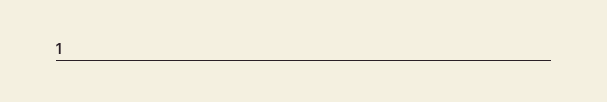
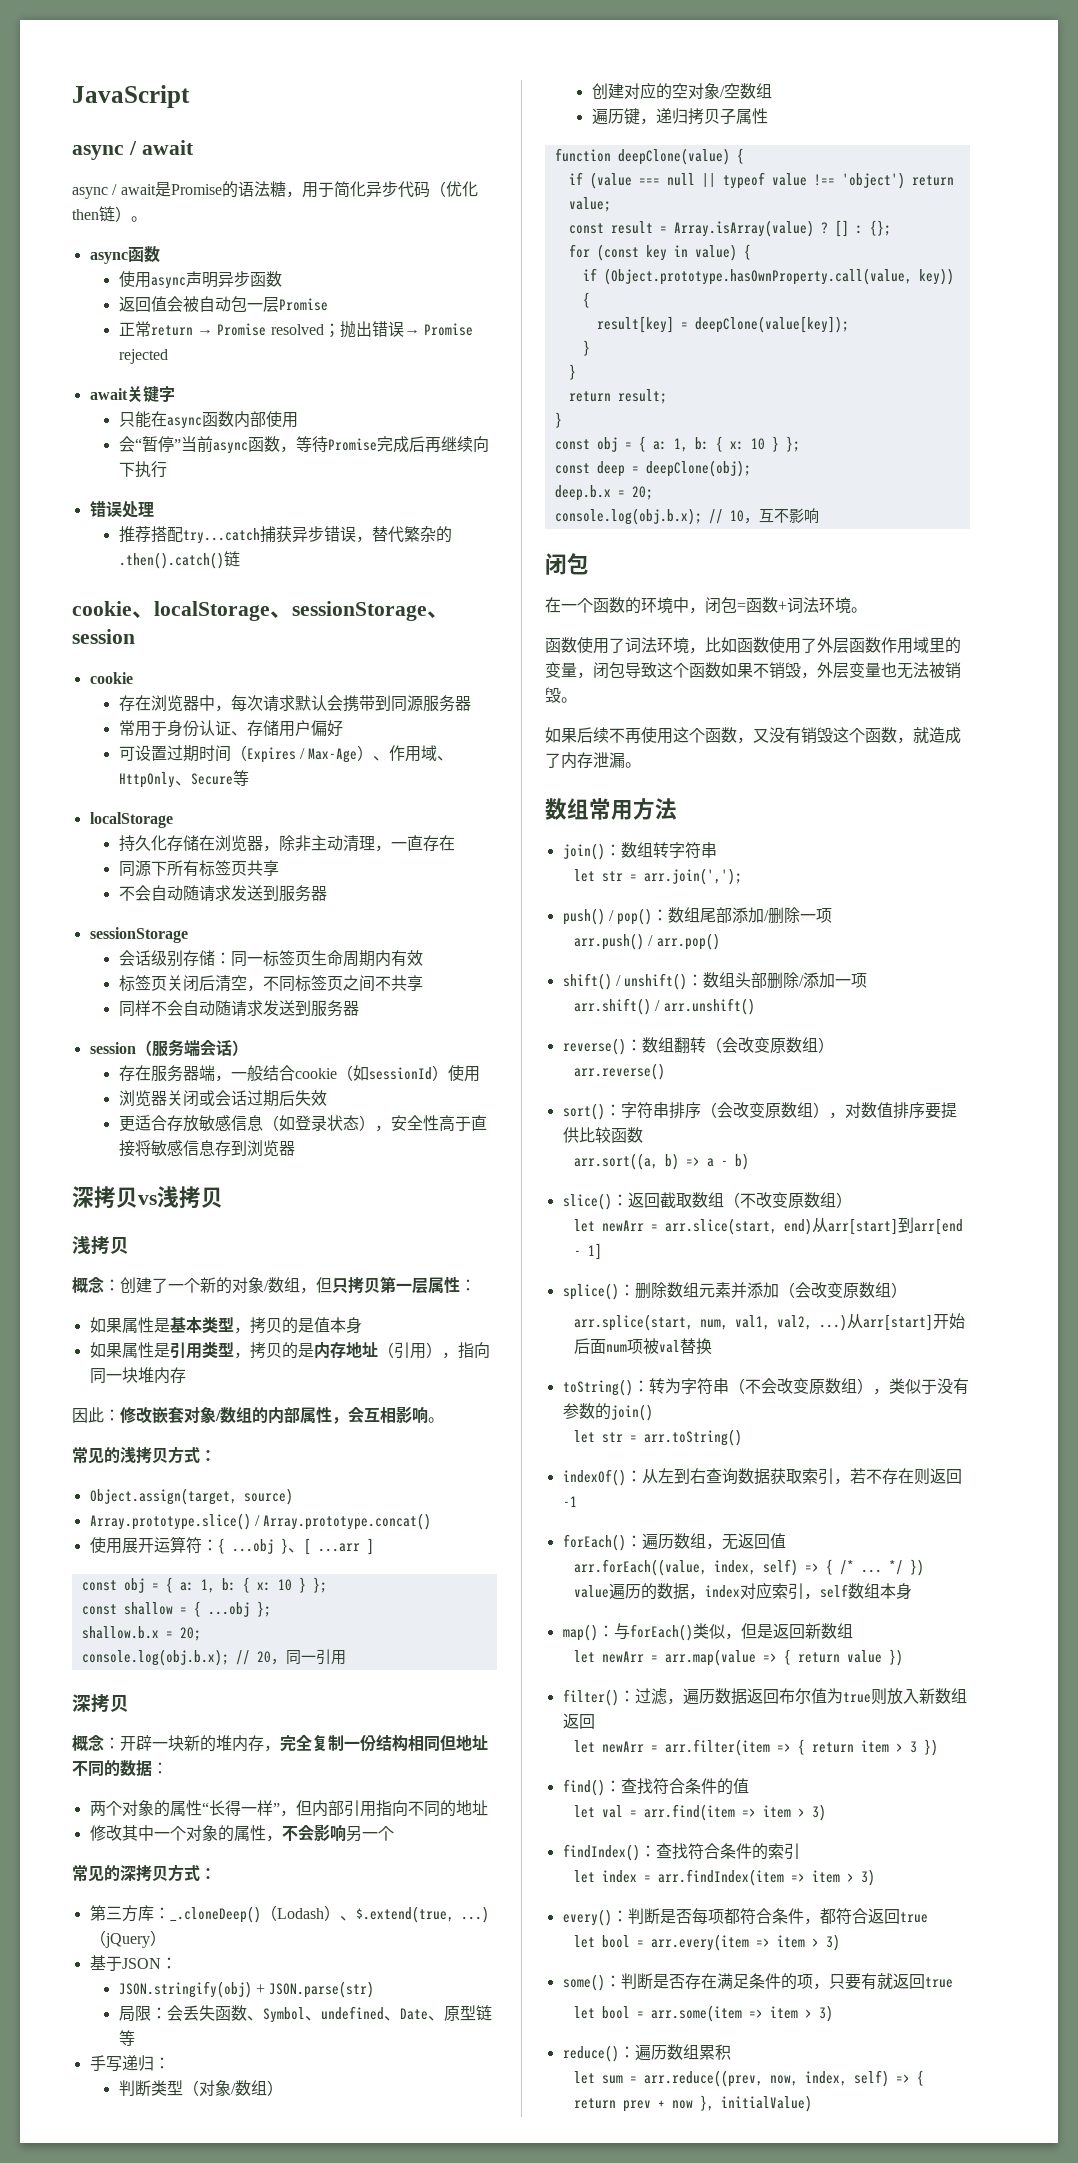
[56,43,62,54] 1 -> [72,85,190,108] [72,140,194,160] [72,181,478,199] [72,206,147,222] [89,246,160,264] [118,271,282,289] [118,296,328,312] [118,321,474,338] [118,349,168,364] [89,386,175,403] [118,411,298,429] [118,436,489,454] [118,461,167,478] [89,501,154,518] [118,526,452,544] [118,551,240,569] [72,601,449,621] [72,629,135,644] [89,672,133,684] [118,695,471,712] [118,720,343,737] [118,745,454,763] [118,770,249,788] [89,812,173,828] [118,835,455,852] [118,860,279,877] [118,885,327,902] [89,927,188,943] [118,950,423,967] [118,975,423,992] [118,1000,359,1017] [89,1039,248,1057] [118,1065,480,1082] [118,1090,327,1107] [118,1115,487,1132] [118,1140,295,1157] [72,1186,223,1209] [72,1236,129,1254] [72,1276,476,1294] [89,1317,362,1334] [89,1342,490,1359] [89,1367,186,1384] [72,1406,444,1424] [72,1446,216,1464] [89,1488,293,1505] [89,1513,432,1530] [89,1536,374,1555] [81,1577,327,1593] [81,1601,271,1617] [81,1626,201,1641] [81,1649,346,1666] [72,1694,129,1712] [72,1734,488,1752] [72,1760,168,1777] [89,1800,488,1817] [89,1824,394,1842] [72,1864,216,1882] [89,1905,489,1923] [89,1930,166,1948] [89,1955,177,1971] [118,1981,375,1998] [118,2005,492,2023] [118,2030,135,2046] [89,2055,170,2072] [118,2080,283,2096] [591,82,772,100] [591,108,768,125] [554,148,744,165] [568,172,954,189] [568,197,611,212] [568,220,891,237] [568,244,751,261] [582,268,954,285] [582,292,590,308] [596,316,849,333] [582,340,590,356] [568,364,576,380] [568,389,667,404] [554,412,562,428] [554,436,800,452] [554,460,751,477] [554,485,653,501] [554,508,819,525] [545,553,589,575] [545,597,867,614] [545,637,961,654] [545,662,961,679] [545,687,577,703] [545,727,961,744] [545,752,641,769] [545,798,677,820] [562,842,717,860] [574,868,743,885] [562,907,833,925] [574,933,720,950] [562,972,868,990] [574,998,755,1015] [562,1037,834,1055] [574,1063,666,1080] [562,1102,957,1120] [562,1127,643,1143] [574,1153,750,1170] [562,1192,852,1210] [574,1217,964,1235] [574,1243,603,1260] [562,1282,907,1300] [574,1313,966,1331] [574,1338,713,1355] [562,1378,969,1396] [562,1403,653,1421] [574,1429,743,1446] [562,1468,962,1486] [562,1496,577,1507] [562,1533,786,1551] [574,1559,925,1576] [574,1582,913,1600] [562,1623,853,1641] [574,1649,904,1666] [562,1688,967,1706] [562,1713,595,1729] [574,1739,939,1756] [562,1778,749,1796] [574,1804,827,1821] [562,1843,800,1861] [574,1869,876,1886] [562,1908,928,1926] [574,1934,841,1951] [562,1973,953,1991] [574,2005,834,2022] [562,2044,731,2062] [574,2070,925,2087] [574,2095,813,2112] JavaScript // async / await // async / await是Promise的语法糖，用于简化异步代码（优化then链）。 // async函数 // 使用async声明异步函数 // 返回值会被自动包一层Promise // 正常return → Promise resolved；抛出错误→ Promise rejected // await关键字 // 只能在async函数内部使用 // 会“暂停”当前async函数，等待Promise完成后再继续向下执行 // 错误处理 // 推荐搭配try...catch捕获异步错误，替代繁杂的.then().catch()链 // cookie、localStorage、sessionStorage、session // cookie // 存在浏览器中，每次请求默认会携带到同源服务器 // 常用于身份认证、存储用户偏好 // 可设置过期时间（Expires / Max-Age）、作用域、HttpOnly、Secure等 // localStorage // 持久化存储在浏览器，除非主动清理，一直存在 // 同源下所有标签页共享 // 不会自动随请求发送到服务器 // sessionStorage // 会话级别存储：同一标签页生命周期内有效 // 标签页关闭后清空，不同标签页之间不共享 // 同样不会自动随请求发送到服务器 // session（服务端会话） // 存在服务器端，一般结合cookie（如sessionId）使用 // 浏览器关闭或会话过期后失效 // 更适合存放敏感信息（如登录状态），安全性高于直接将敏感信息存到浏览器 // 深拷贝vs浅拷贝 // 浅拷贝 // 概念：创建了一个新的对象/数组，但只拷贝第一层属性： // 如果属性是基本类型，拷贝的是值本身 // 如果属性是引用类型，拷贝的是内存地址（引用），指向同一块堆内存 // 因此：修改嵌套对象/数组的内部属性，会互相影响。 // 常见的浅拷贝方式： // Object.assign(target, source) // Array.prototype.slice() / Array.prototype.concat() // 使用展开运算符：{ ...obj }、[ ...arr ] // const obj = { a: 1, b: { x: 10 } }; // const shallow = { ...obj }; // shallow.b.x = 20; // console.log(obj.b.x); // 20，同一引用 // 深拷贝 // 概念：开辟一块新的堆内存，完全复制一份结构相同但地址不同的数据： // 两个对象的属性“长得一样”，但内部引用指向不同的地址 // 修改其中一个对象的属性，不会影响另一个 // 常见的深拷贝方式： // 第三方库：_.cloneDeep()（Lodash）、$.extend(true, ...)（jQuery） // 基于JSON： // JSON.stringify(obj) + JSON.parse(str) // 局限：会丢失函数、Symbol、undefined、Date、原型链等 // 手写递归： // 判断类型（对象/数组） // 创建对应的空对象/空数组 // 遍历键，递归拷贝子属性 // function deepClone(value) { // if (value === null || typeof value !== 'object') return value; // const result = Array.isArray(value) ? [] : {}; // for (const key in value) { // if (Object.prototype.hasOwnProperty.call(value, key)) { // result[key] = deepClone(value[key]); // } // } // return result; // } // const obj = { a: 1, b: { x: 10 } }; // const deep = deepClone(obj); // deep.b.x = 20; // console.log(obj.b.x); // 10，互不影响 // 闭包 // 在一个函数的环境中，闭包=函数+词法环境。 // 函数使用了词法环境，比如函数使用了外层函数作用域里的变量，闭包导致这个函数如果不销毁，外层变量也无法被销毁。 // 如果后续不再使用这个函数，又没有销毁这个函数，就造成了内存泄漏。 // 数组常用方法 // join()：数组转字符串 // let str = arr.join(','); // push() / pop()：数组尾部添加/删除一项 // arr.push() / arr.pop() // shift() / unshift()：数组头部删除/添加一项 // arr.shift() / arr.unshift() // reverse()：数组翻转（会改变原数组） // arr.reverse() // sort()：字符串排序（会改变原数组），对数值排序要提供比较函数 // arr.sort((a, b) => a - b) // slice()：返回截取数组（不改变原数组） // let newArr = arr.slice(start, end)从arr[start]到arr[end - 1] // splice()：删除数组元素并添加（会改变原数组） // arr.splice(start, num, val1, val2, ...)从arr[start]开始后面num项被val替换 // toString()：转为字符串（不会改变原数组），类似于没有参数的join() // let str = arr.toString() // indexOf()：从左到右查询数据获取索引，若不存在则返回-1 // forEach()：遍历数组，无返回值 // arr.forEach((value, index, self) => { /* ... */ }) // value遍历的数据，index对应索引，self数组本身 // map()：与forEach()类似，但是返回新数组 // let newArr = arr.map(value => { return value }) // filter()：过滤，遍历数据返回布尔值为true则放入新数组返回 // let newArr = arr.filter(item => { return item > 3 }) // find()：查找符合条件的值 // let val = arr.find(item => item > 3) // findIndex()：查找符合条件的索引 // let index = arr.findIndex(item => item > 3) // every()：判断是否每项都符合条件，都符合返回true // let bool = arr.every(item => item > 3) // some()：判断是否存在满足条件的项，只要有就返回true // let bool = arr.some(item => item > 3) // reduce()：遍历数组累积 // let sum = arr.reduce((prev, now, index, self) => { return prev + now }, initialValue)

